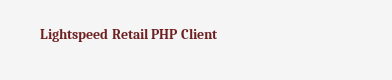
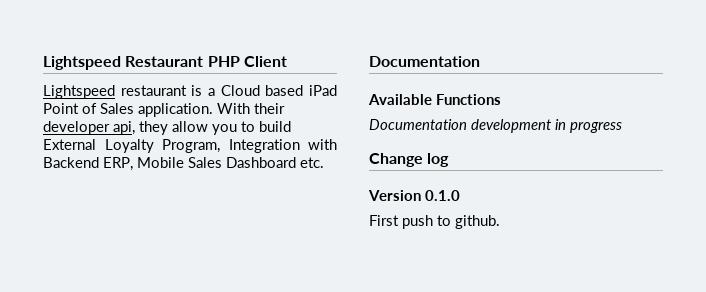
[40,28,149,42] Lightspeed Retail -> [43,56,204,70] Lightspeed Restaurant
(218, 33) none -> [43,85,337,99] [43,103,285,117] [43,121,291,135] [43,139,337,153] [43,157,324,171] [369,56,480,67] [368,94,502,105] [369,119,622,133] [369,153,450,167] [368,190,460,201] [369,215,500,229] // Lightspeed restaurant is a Cloud based iPad Point of Sales application. With their developer api, they allow you to build External Loyalty Program, Integration with Backend ERP, Mobile Sales Dashboard etc. // Documentation // Available Functions // Documentation development in progress // Change log // Version 0.1.0 // First push to github.

